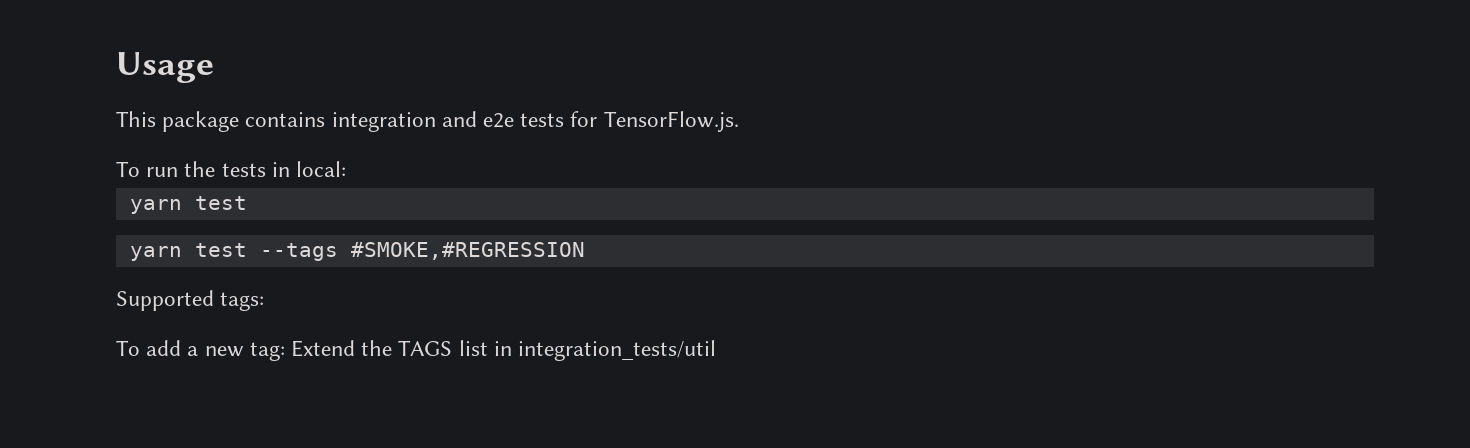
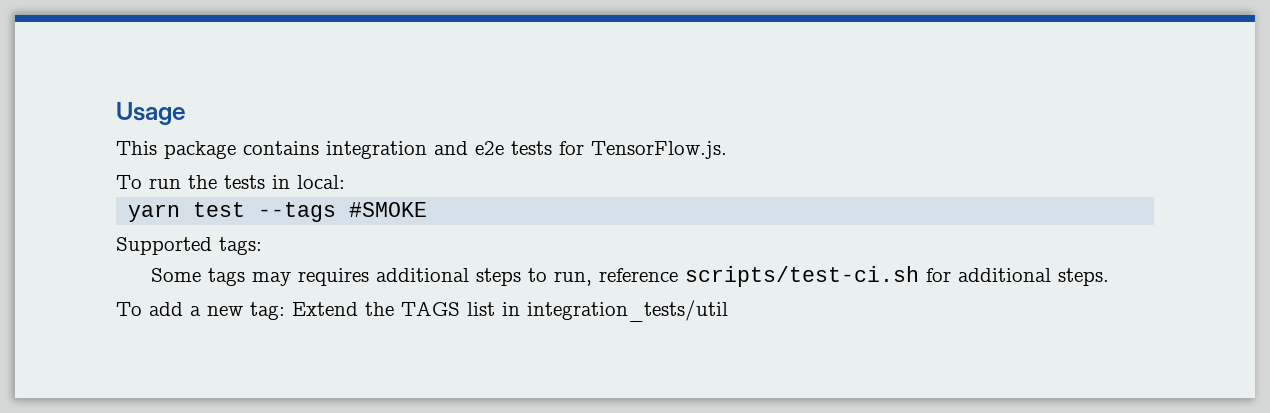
[129,242,585,261] [116,290,265,311] // yarn test --tags #SMOKE,#REGRESSION // Supported tags: -> [258,202,428,222] [116,237,262,255] [150,266,1109,287] --tags #SMOKE // Supported tags: // Some tags may requires additional steps to run, reference scripts/test-ci.sh for additional steps.

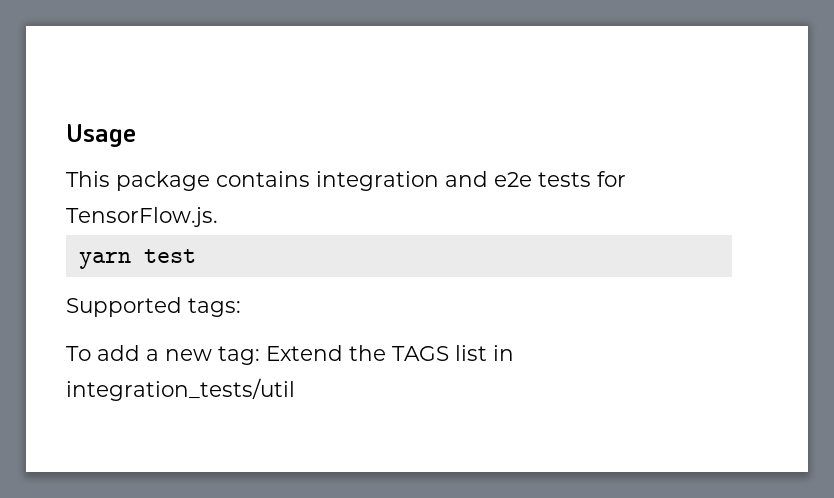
[116,175,345,189] // To run the tests in local: -> (218, 217) none
[258,202,428,222] --tags #SMOKE -> (196, 256) none
[150,266,1109,287] // Some tags may requires additional steps to run, reference scripts/test-ci.sh for additional steps. -> (241, 307) none

